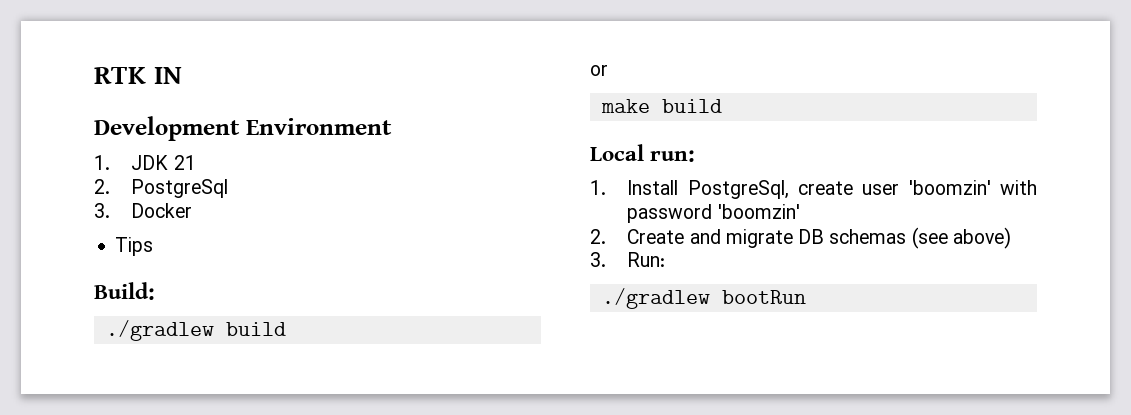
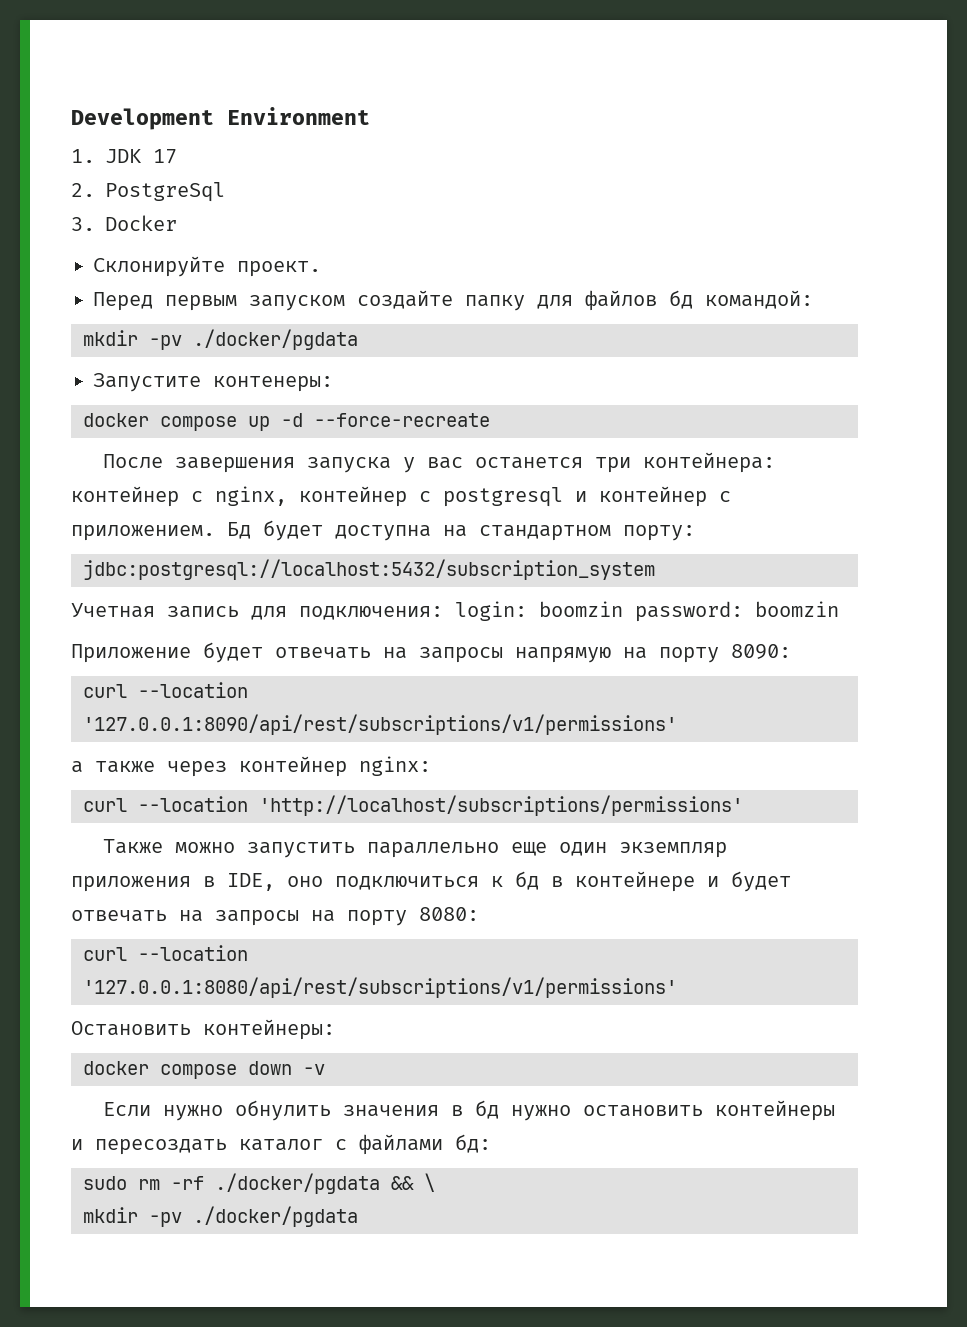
[94,67,182,84] RTK IN // -> (71, 119) none
[173,155,196,170] 21 -> [153,149,177,164] 17
[115,237,154,256] [94,282,155,300] [105,320,286,341] [590,65,608,76] [600,99,722,113] [590,144,696,162] [590,180,1037,199] [627,204,800,223] [590,227,1011,249] [590,252,666,267] [601,288,806,309] Tips // Build: // ./gradlew build // or // make build // Local run: // 1. Install PostgreSql, create user 'boomzin' with password 'boomzin' // 2. Create and migrate DB schemas (see above) // 3. Run: // ./gradlew bootRun -> [93,256,321,277] [93,290,813,311] [83,329,358,350] [93,373,333,392] [83,413,490,431] [102,452,775,473] [71,486,731,507] [71,520,695,541] [83,559,655,580] [71,601,839,622] [71,642,791,663] [83,682,248,698] [83,714,677,735] [71,756,431,777] [83,795,743,816] [102,839,727,858] [71,871,791,892] [71,907,479,926] [83,945,248,961] [83,977,677,998] [71,1019,335,1040] [83,1061,325,1079] [102,1100,835,1121] [71,1134,491,1155] [83,1173,435,1194] [83,1206,358,1227] Склонируйте проект. // Перед первым запуском создайте папку для файлов бд командой: // mkdir -pv ./docker/pgdata // Запустите контенеры: // docker compose up -d --force-recreate // После завершения запуска у вас останется три контейнера: контейнер с nginx, контейнер с postgresql и контейнер с приложением. Бд будет доступна на стандартном порту: // jdbc:postgresql://localhost:5432/subscription_system // Учетная запись для подключения: login: boomzin password: boomzin // Приложение будет отвечать на запросы напрямую на порту 8090: // curl --location '127.0.0.1:8090/api/rest/subscriptions/v1/permissions' // а также через контейнер nginx: // curl --location 'http://localhost/subscriptions/permissions' // Также можно запустить параллельно еще один экземпляр приложения в IDE, оно подключиться к бд в контейнере и будет отвечать на запросы на порту 8080: // curl --location '127.0.0.1:8080/api/rest/subscriptions/v1/permissions' // Остановить контейнеры: // docker compose down -v // Если нужно обнулить значения в бд нужно остановить контейнеры и пересоздать каталог с файлами бд: // sudo rm -rf ./docker/pgdata && \ // mkdir -pv ./docker/pgdata

